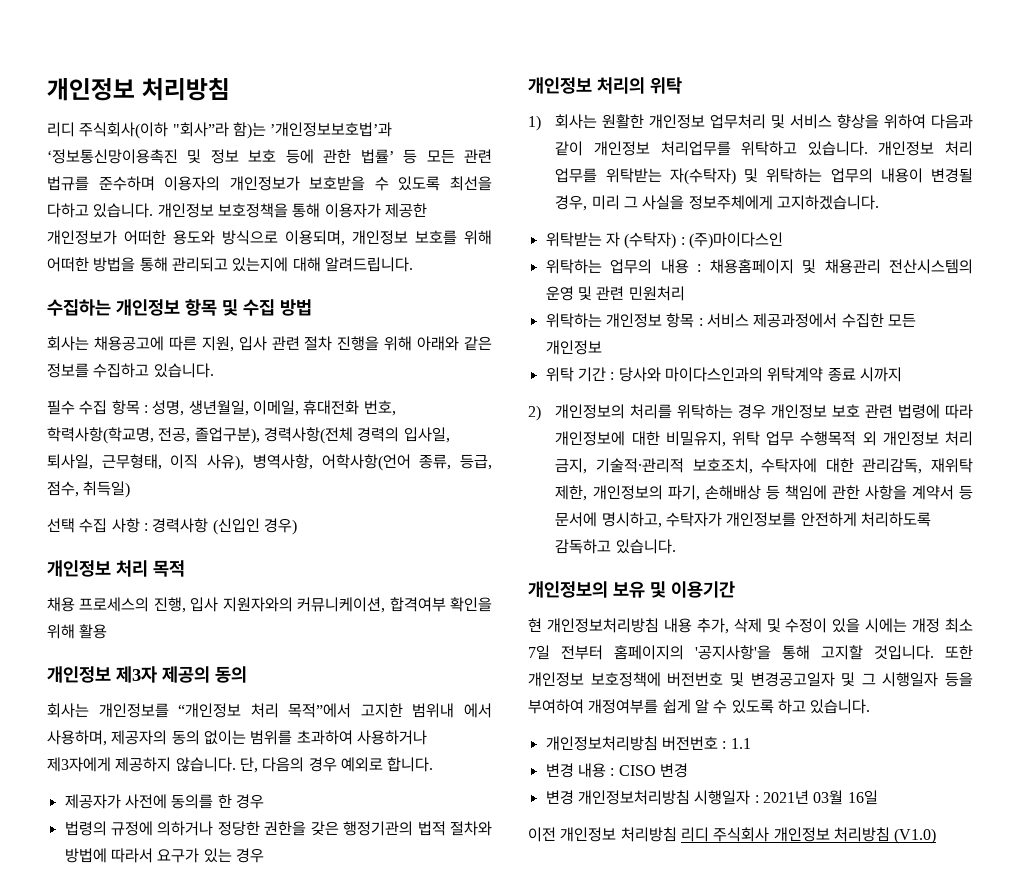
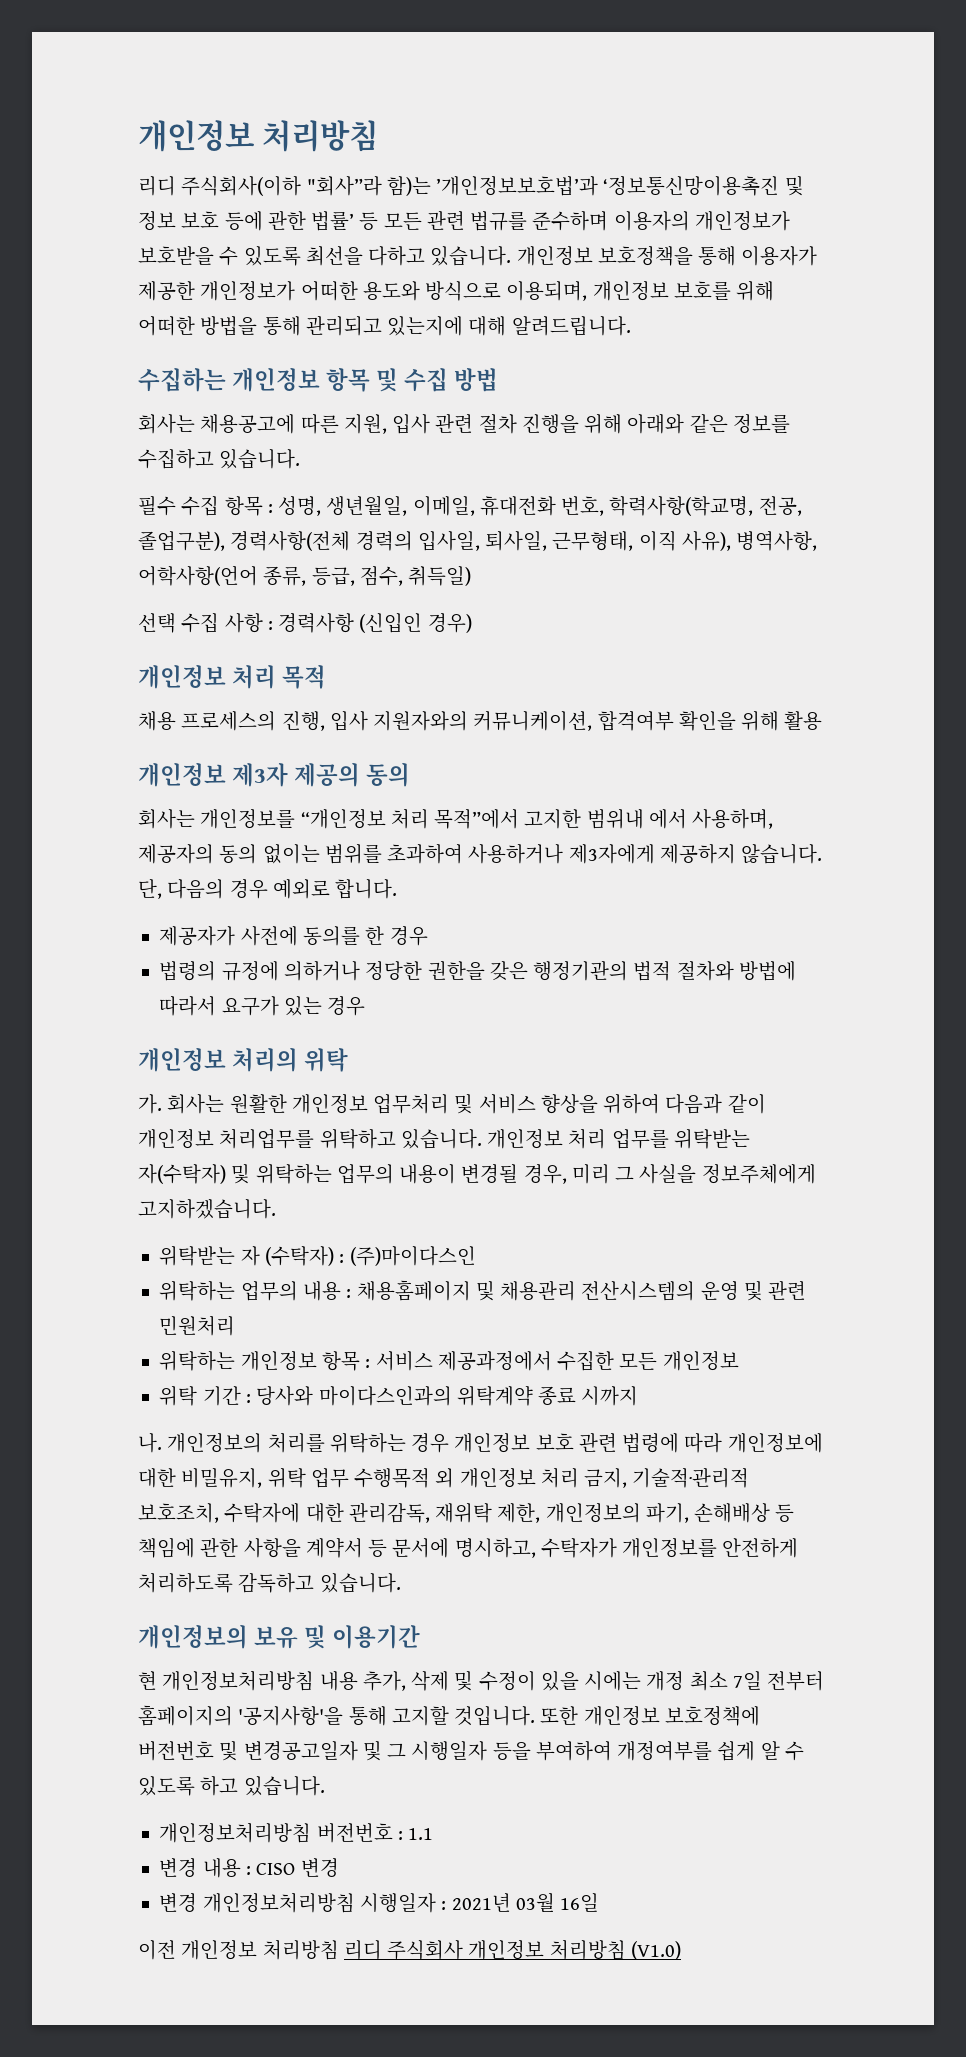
[528,115,541,131] 1) -> [138,1094,162,1114] 가.
[528,405,541,421] 2) -> [138,1433,162,1453] 나.

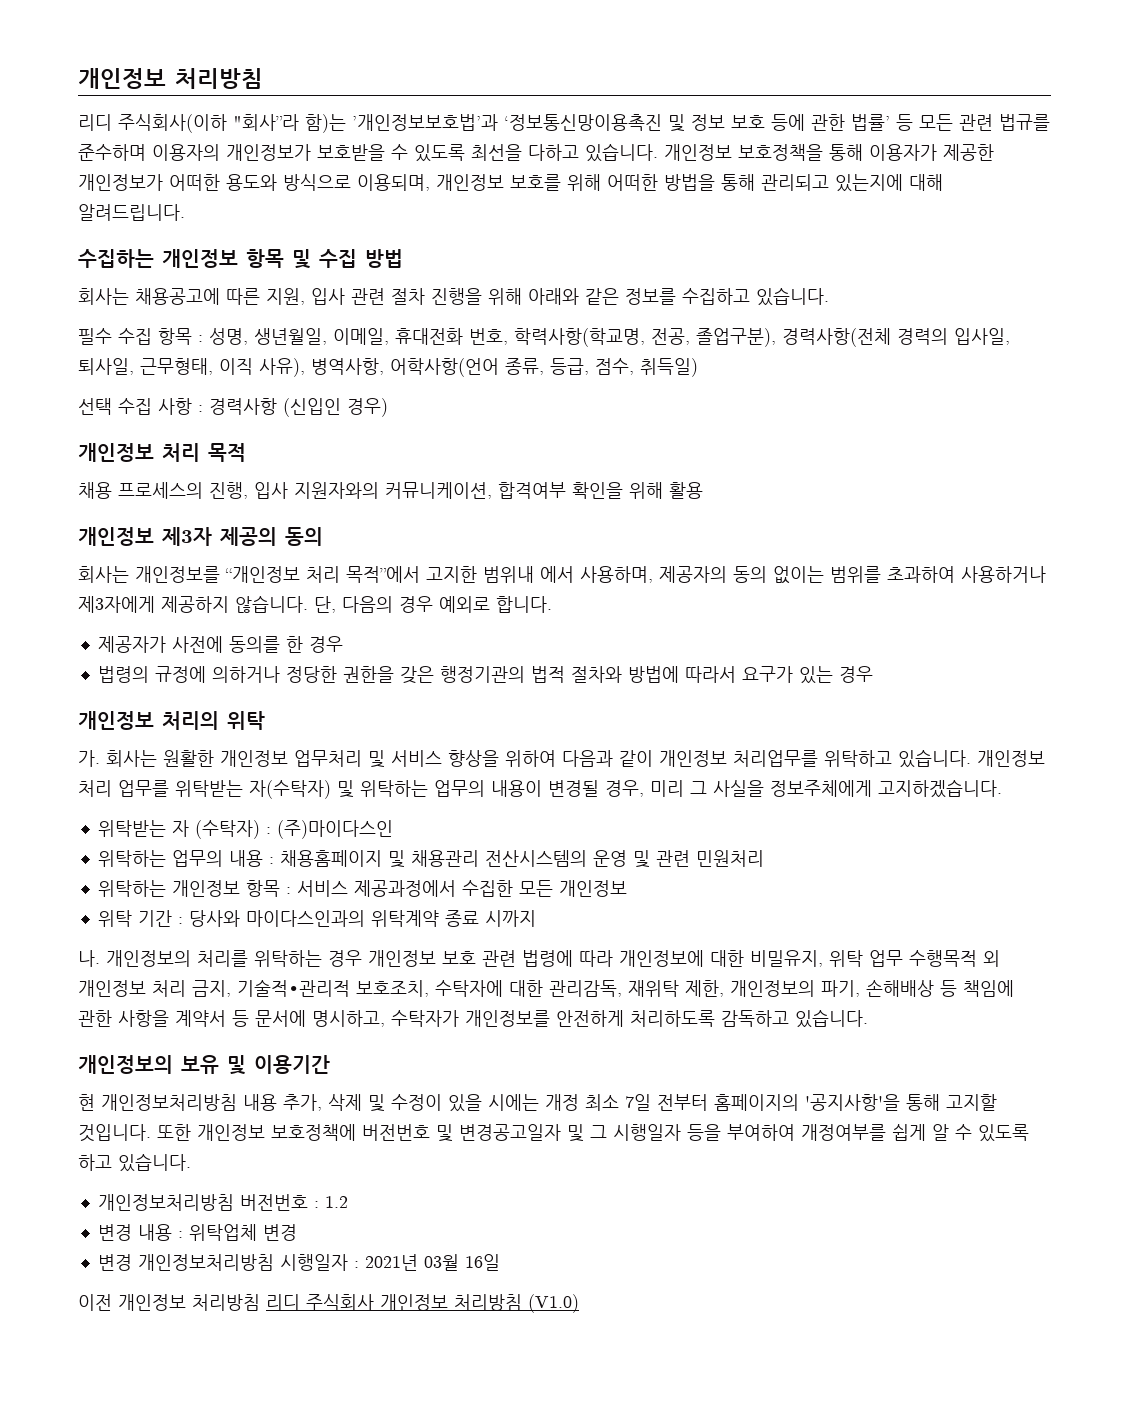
[408,1828,434,1840] 1.1 -> [324,1196,348,1208] 1.2
[256,1863,296,1875] CISO -> [188,1224,257,1241] 위탁업체

